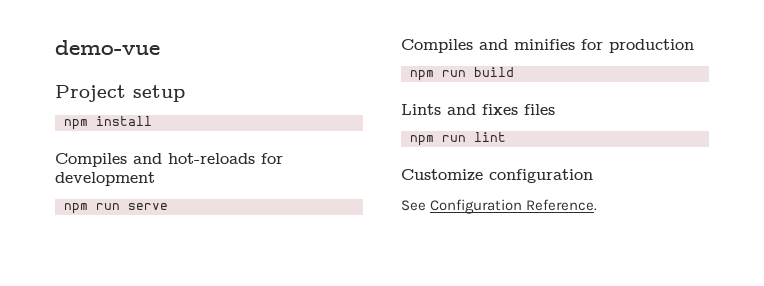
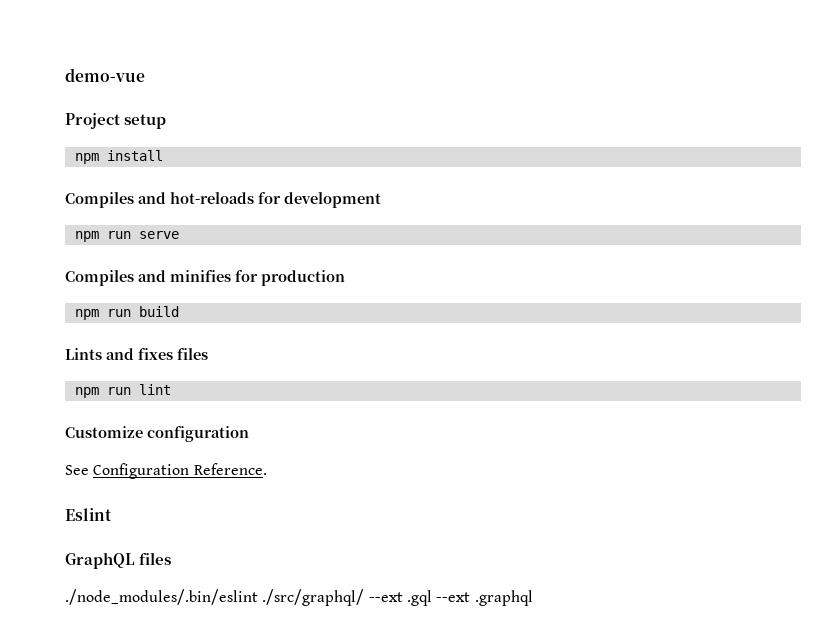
(598, 205) none -> [65,508,112,521] [65,552,172,569] [65,589,533,606] // Eslint // GraphQL files // ./node_modules/.bin/eslint ./src/graphql/ --ext .gql --ext .graphql

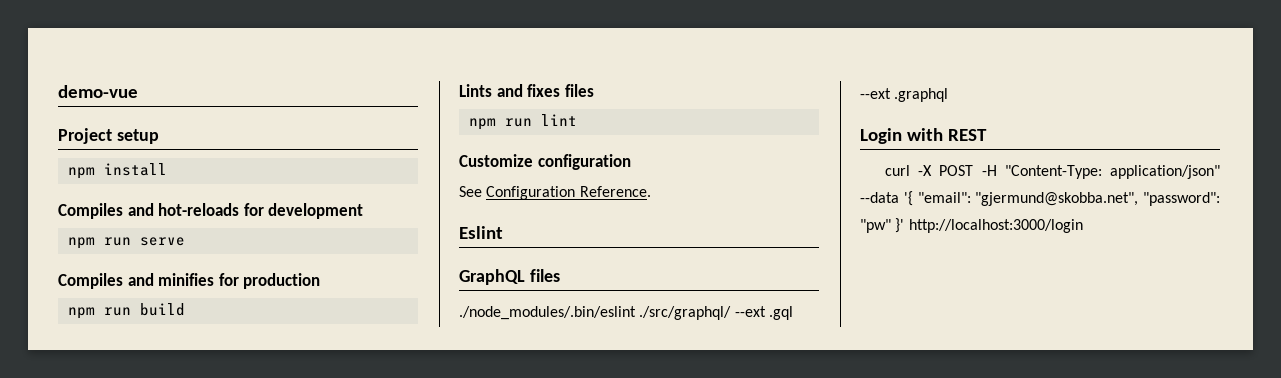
(533, 598) none -> [860,128,987,144] [884,165,1220,179] [860,191,1220,206] [860,218,1083,233] // Login with REST // curl -X POST -H "Content-Type: application/json" --data '{ "email": "gjermund@skobba.net", "password": "pw" }' http://localhost:3000/login

